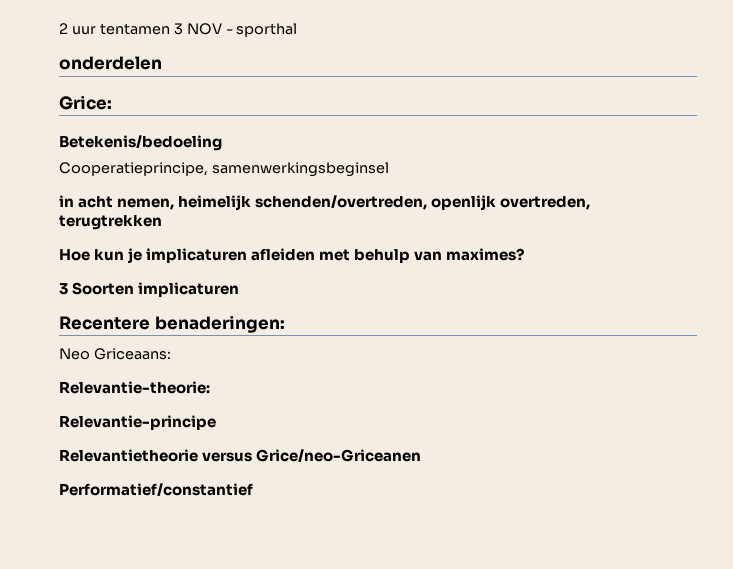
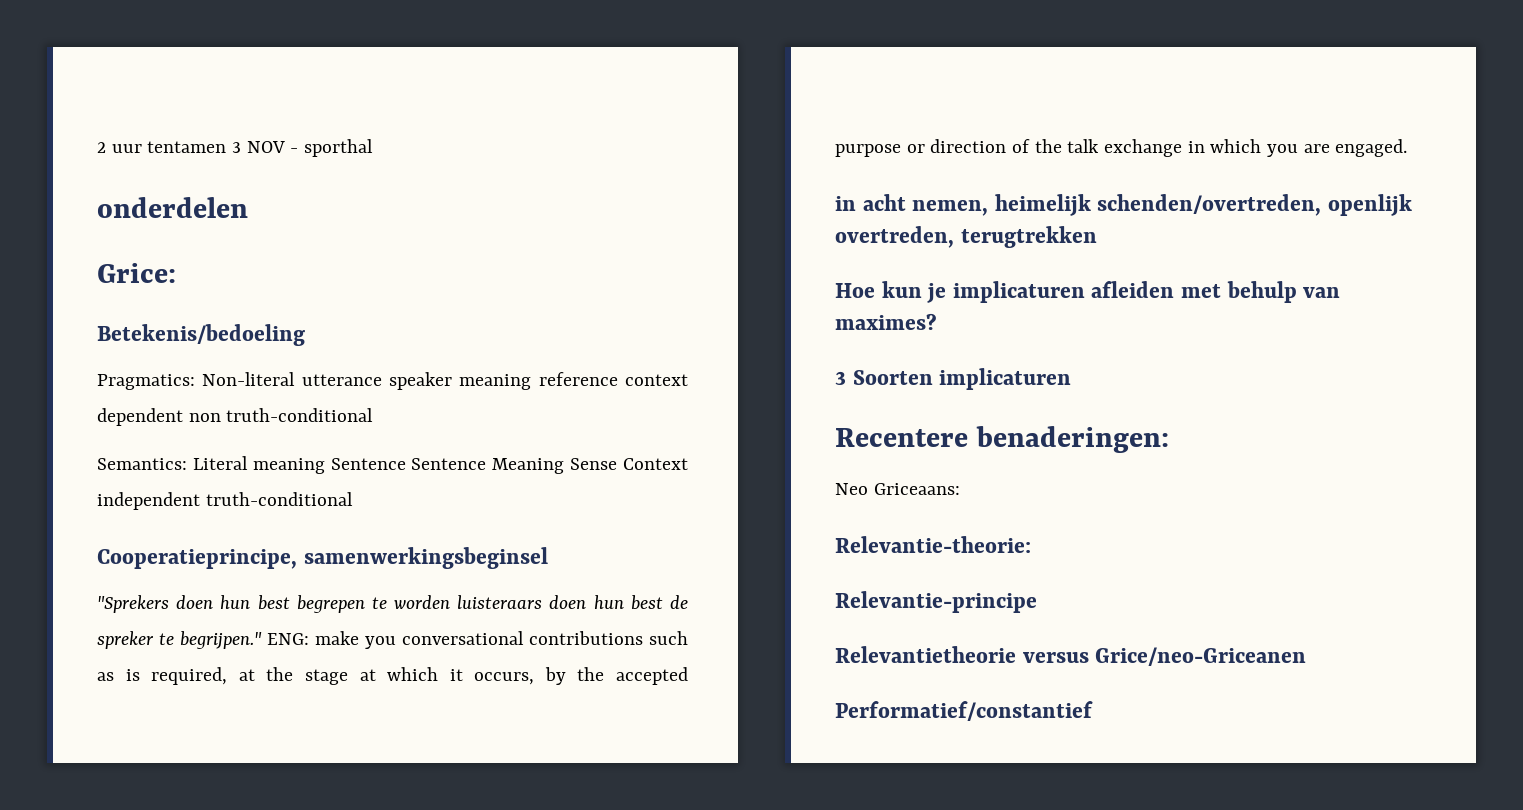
[59,162,389,177] Cooperatieprincipe, samenwerkingsbeginsel -> [97,372,688,390] [97,408,374,426] [97,456,688,474] [97,492,353,510] [97,547,548,569] [97,595,688,613] [97,631,688,649] [97,667,688,685] [835,139,1408,157] Pragmatics: Non-literal utterance speaker meaning reference context dependent non truth-conditional // Semantics: Literal meaning Sentence Sentence Meaning Sense Context independent truth-conditional // Cooperatieprincipe, samenwerkingsbeginsel // "Sprekers doen hun best begrepen te worden luisteraars doen hun best de spreker te begrijpen." ENG: make you conversational contributions such as is required, at the stage at which it occurs, by the accepted purpose or direction of the talk exchange in which you are engaged.

